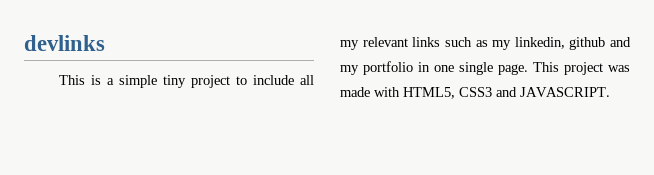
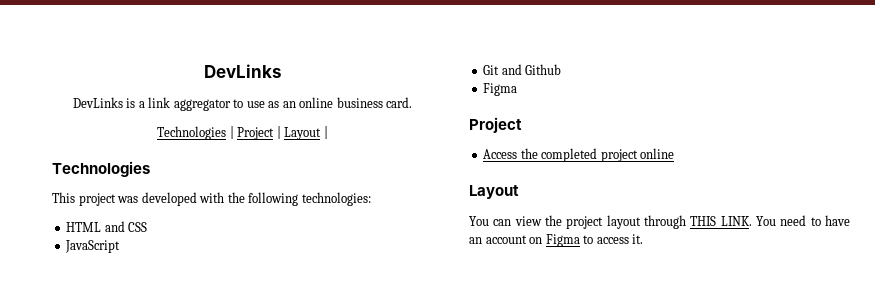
[24,35,105,51] [59,75,314,88] [340,37,631,50] [340,61,630,75] [340,87,610,99] devlinks // This is a simple tiny project to include all my relevant links such as my linkedin, github and my portfolio in one single page. This project was made with HTML5, CSS3 and JAVASCRIPT. -> [203,64,282,78] [72,97,413,111] [157,126,328,140] [52,161,150,177] [52,192,371,206] [66,221,148,232] [65,240,121,253] [483,64,562,75] [483,83,518,96] [469,117,522,133] [483,148,675,162] [469,185,519,199] [469,215,850,229] [469,234,644,247] DevLinks // DevLinks is a link aggregator to use as an online business card. // Technologies | Project | Layout | // Technologies // This project was developed with the following technologies: // HTML and CSS // JavaScript // Git and Github // Figma // Project // Access the completed project online // Layout // You can view the project layout through THIS LINK. You need to have an account on Figma to access it.

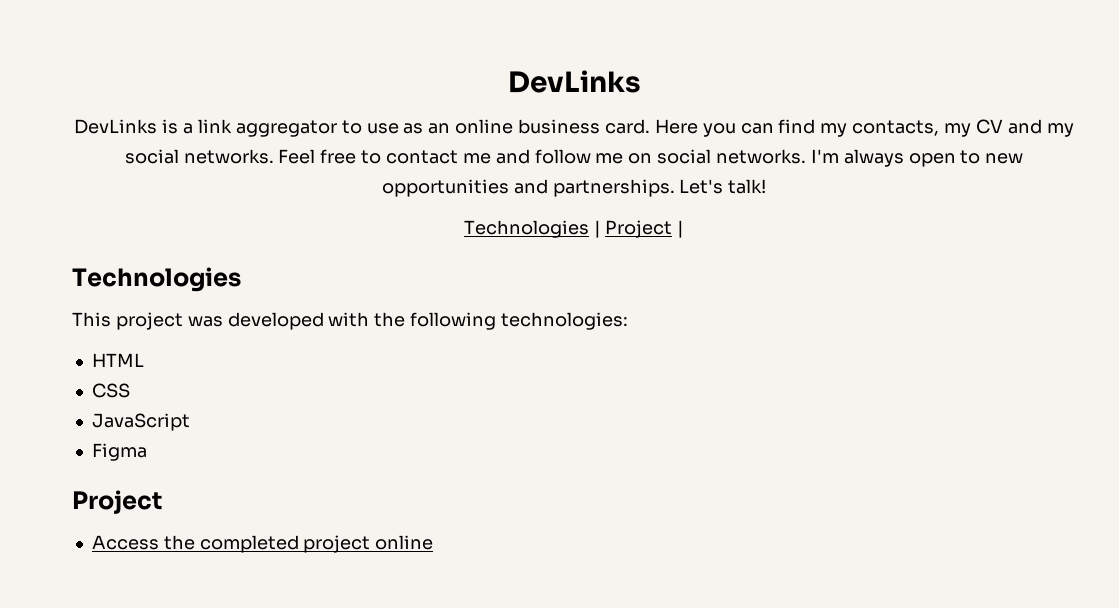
(413, 102) none -> [654,119,1074,137] [124,149,1024,167] [381,179,767,197] Here you can find my contacts, my CV and my social networks. Feel free to contact me and follow me on social networks. I'm always open to new opportunities and partnerships. Let's talk!
[284,126,328,140] Layout | -> (685, 229) none
[104,221,125,232] and -> (144, 360) //
[483,64,562,75] // Git and Github -> (190, 422) none
[469,185,519,199] [469,215,850,229] [469,234,644,247] // Layout // You can view the project layout through THIS LINK. You need to have an account on Figma to access it. -> (434, 542) none

